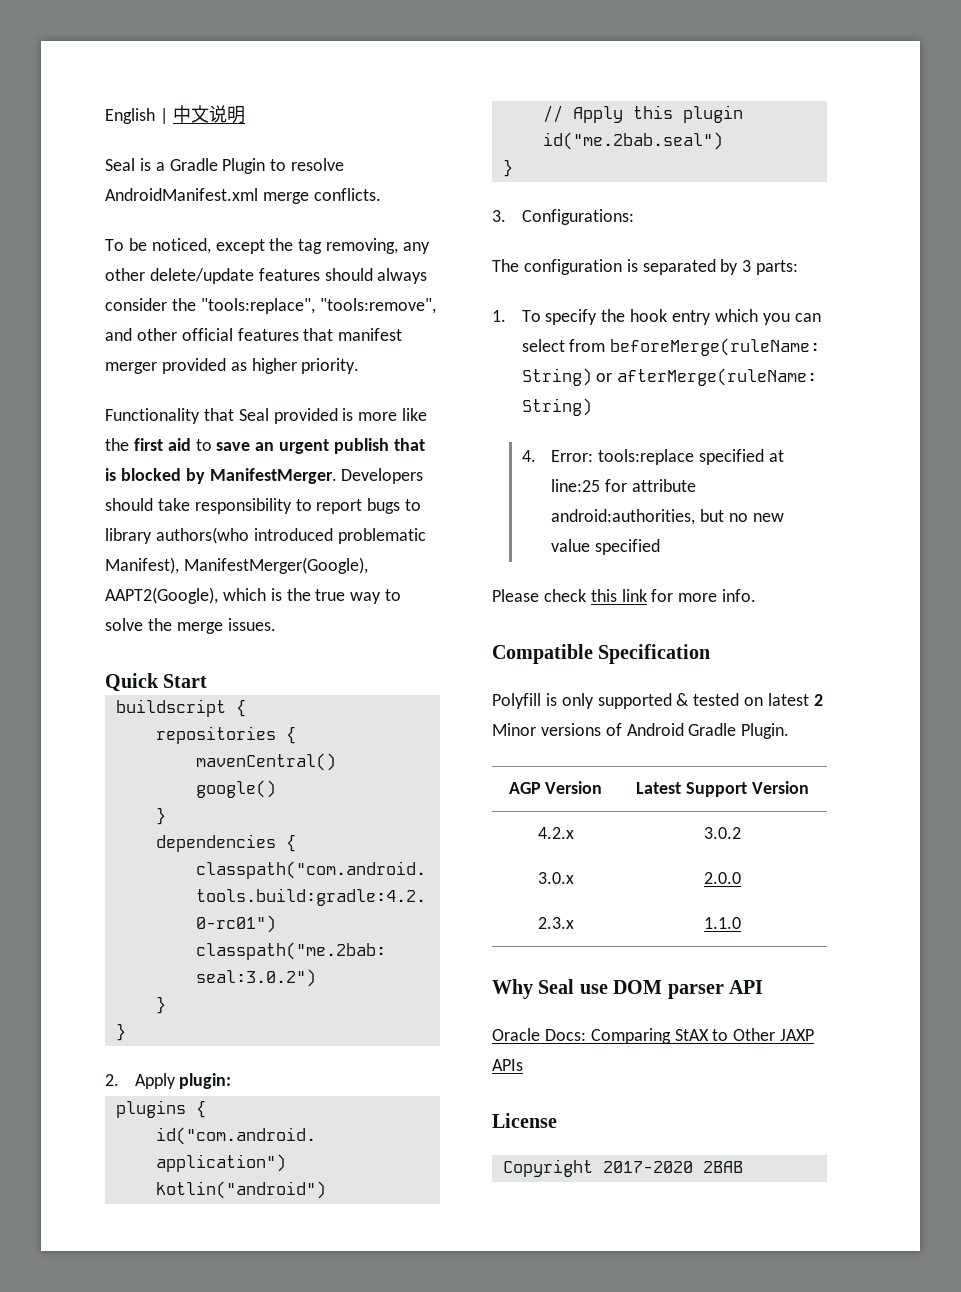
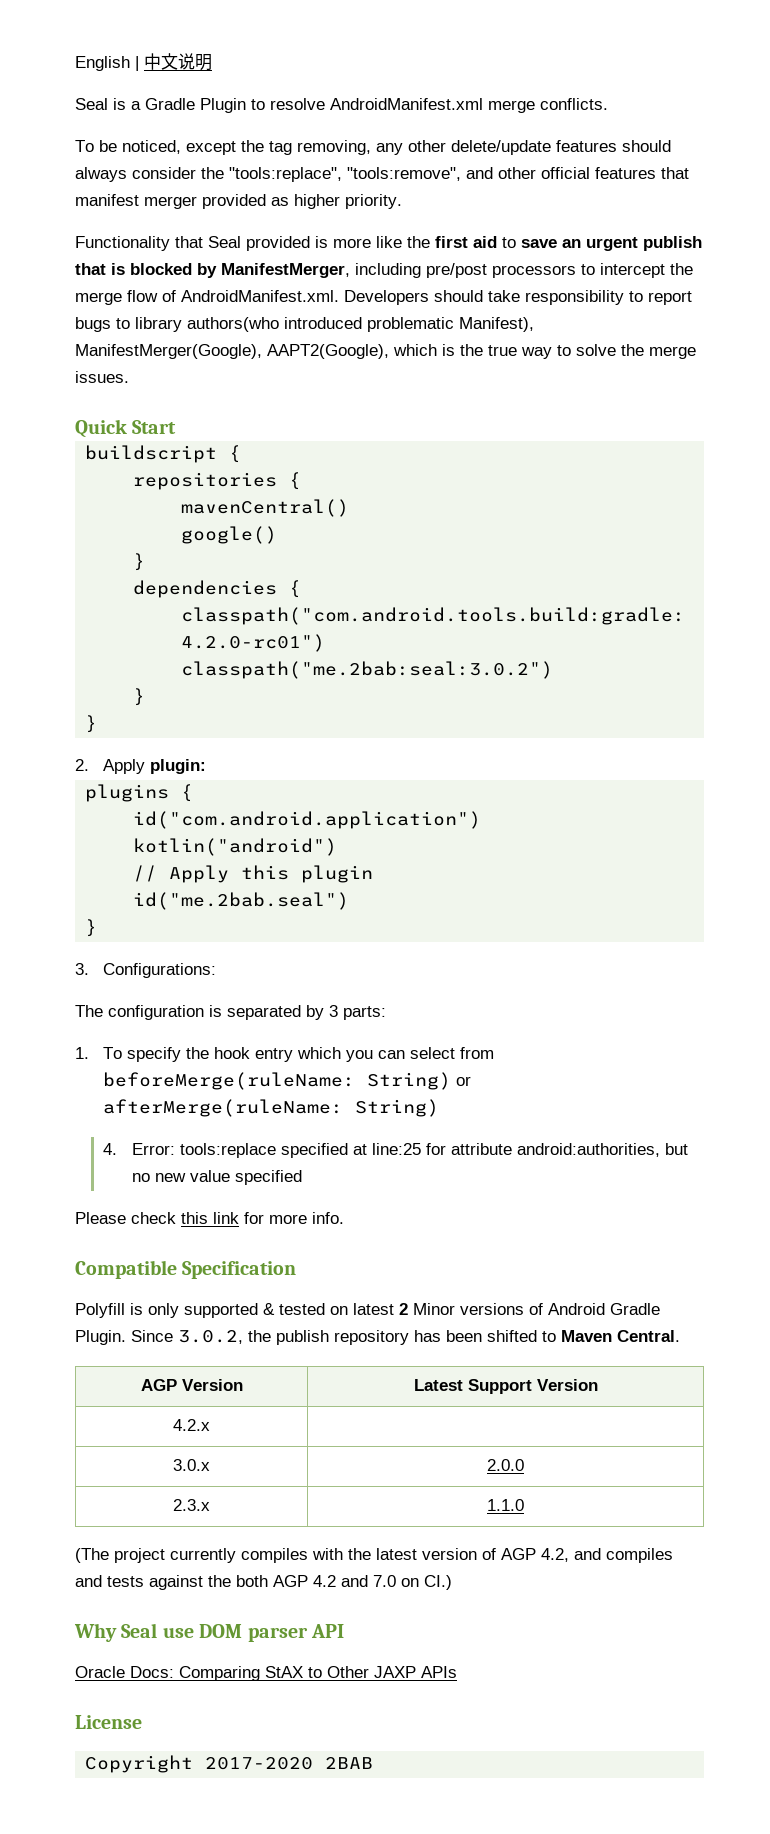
[209,468,337,484] ManifestMerger. -> [221,263,693,278] [75,290,339,305] ManifestMerger, including pre/post processors to intercept the merge flow of AndroidManifest.xml.
(790, 731) none -> [131,1330,680,1345] Since 3.0.2, the publish repository has been shifted to Maven Central.
[704,827,741,839] 3.0.2 -> (210, 1425) none
(741, 923) none -> [75,1548,673,1563] [75,1575,452,1590] // (The project currently compiles with the latest version of AGP 4.2, and compiles and tests against the both AGP 4.2 and 7.0 on CI.)

